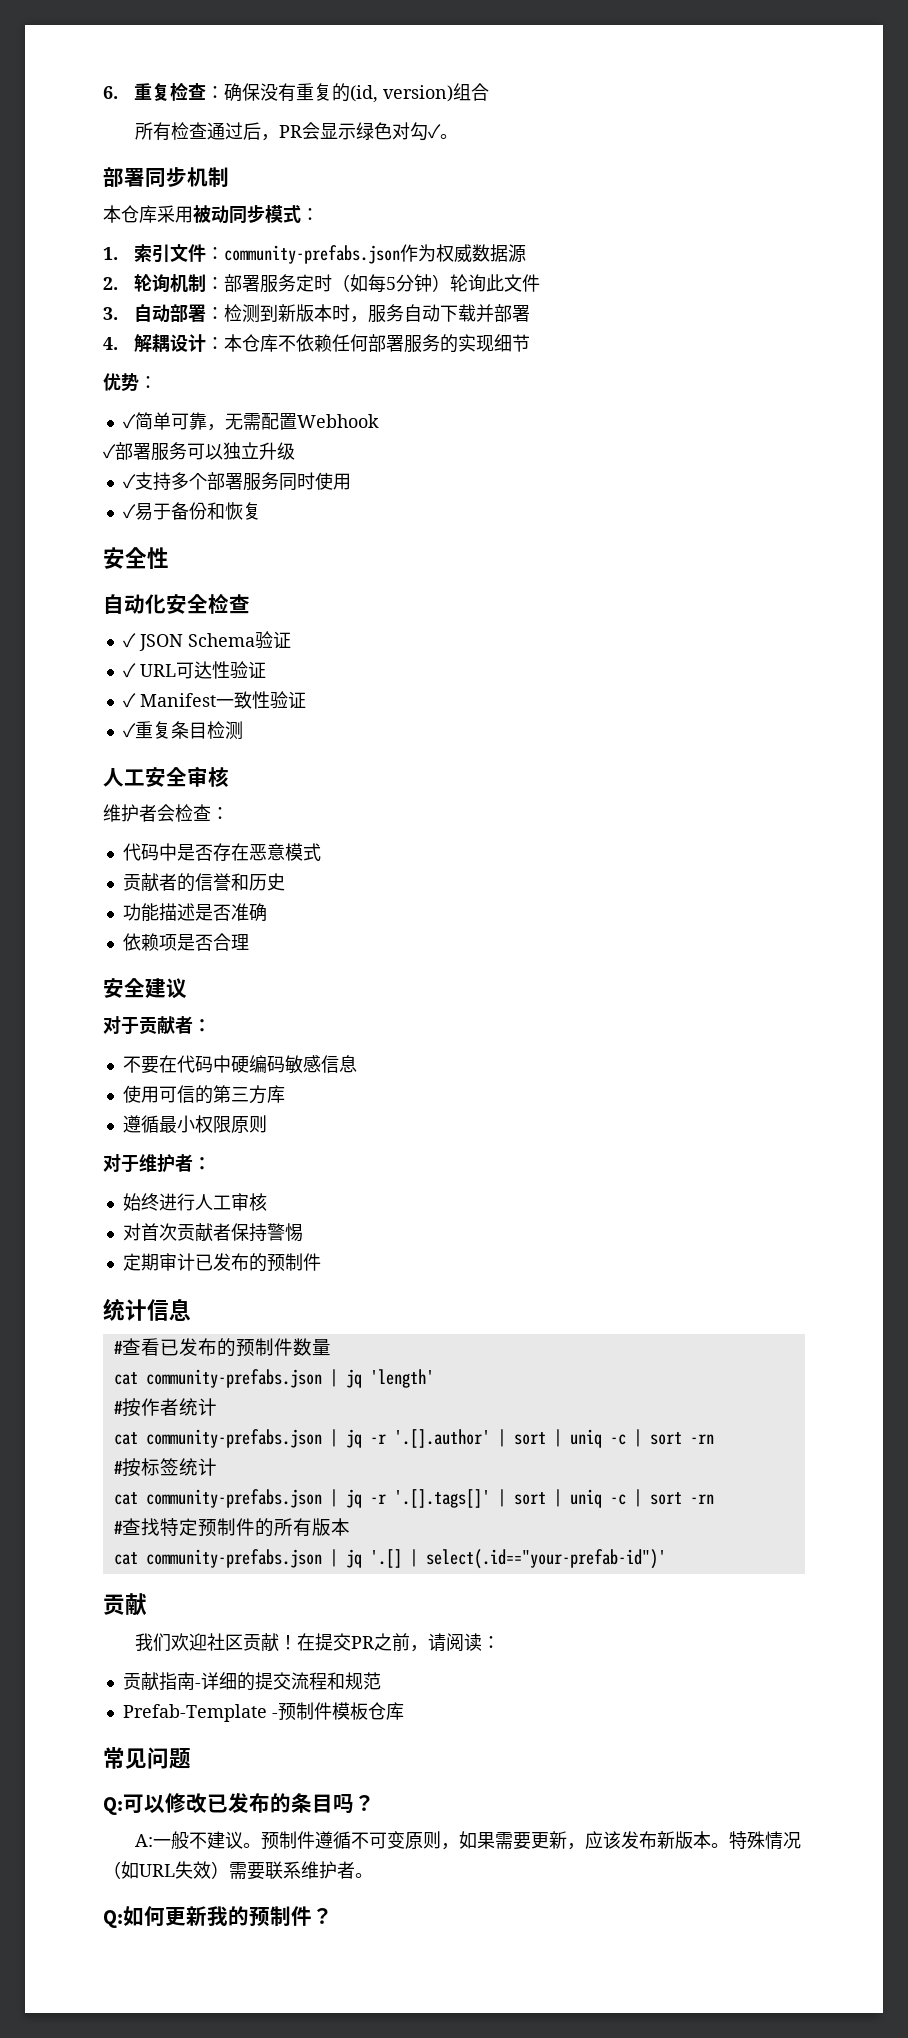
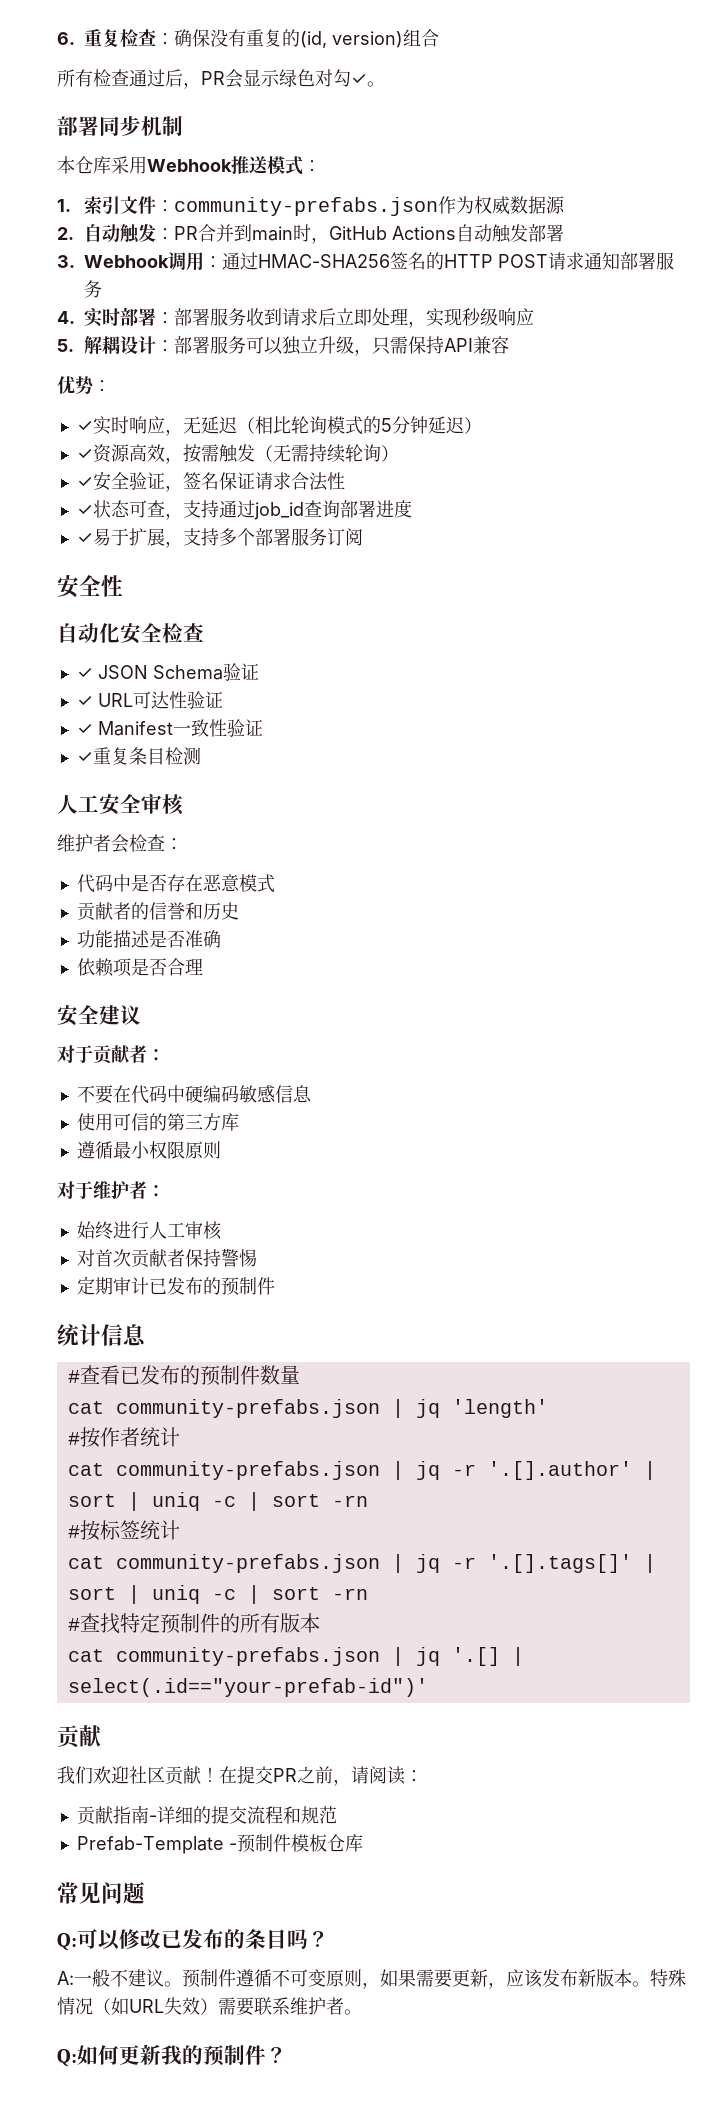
[193,205,265,224] 被动同步 -> [147,156,268,174] Webhook推送
[134,274,541,293] [103,304,531,323] [103,334,531,353] [103,373,157,391] [122,412,379,431] [103,444,116,459] 轮询机制：部署服务定时（如每5分钟）轮询此文件 // 3.自动部署：检测到新版本时，服务自动下载并部署 // 4.解耦设计：本仓库不依赖任何部署服务的实现细节 // 优势： // ✓简单可靠，无需配置Webhook // ✓ -> [83,224,564,244] [57,252,674,271] [84,280,102,298] [57,307,534,328] [57,336,174,354] 自动触发：PR合并到main时，GitHub Actions自动触发部署 // 3. Webhook调用：通过HMAC-SHA256签名的HTTP POST请求通知部署服务 // 4.实时部署：部署服务收到请求后立即处理，实现秒级响应 // 5.解耦设计：
[122,472,351,491] [122,502,261,521] // ✓支持多个部署服务同时使用 // ✓易于备份和恢复 -> [353,336,509,356] [57,376,111,394] [76,416,482,436] [76,444,399,464] [76,471,345,492] [76,500,412,520] [76,528,363,548] ，只需保持API兼容 // 优势： // ✓实时响应，无延迟（相比轮询模式的5分钟延迟） // ✓资源高效，按需触发（无需持续轮询） // ✓安全验证，签名保证请求合法性 // ✓状态可查，支持通过job_id查询部署进度 // ✓易于扩展，支持多个部署服务订阅

